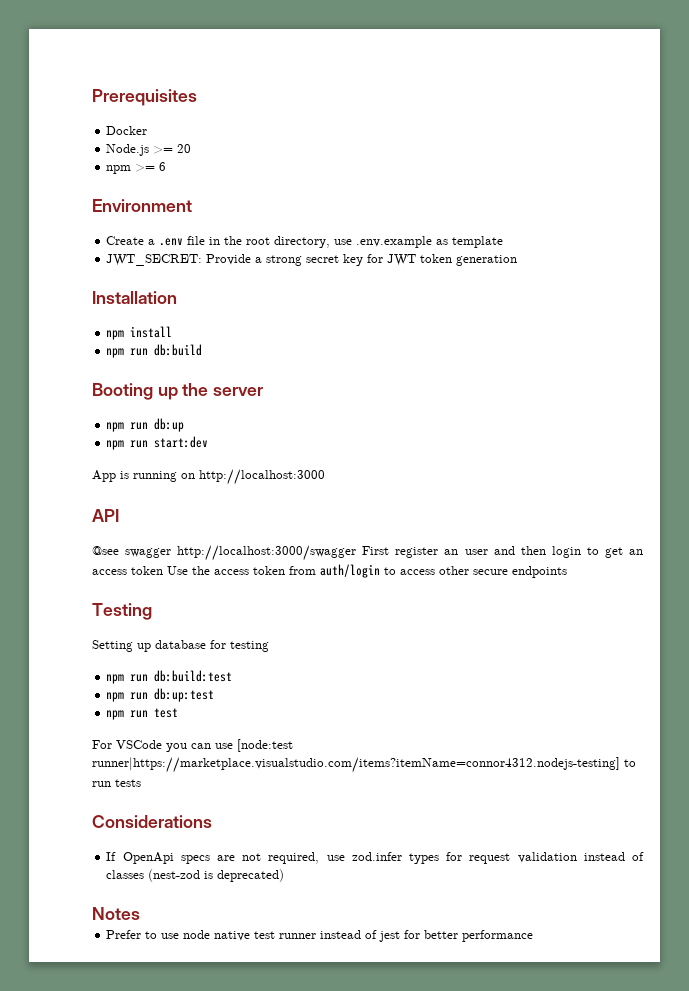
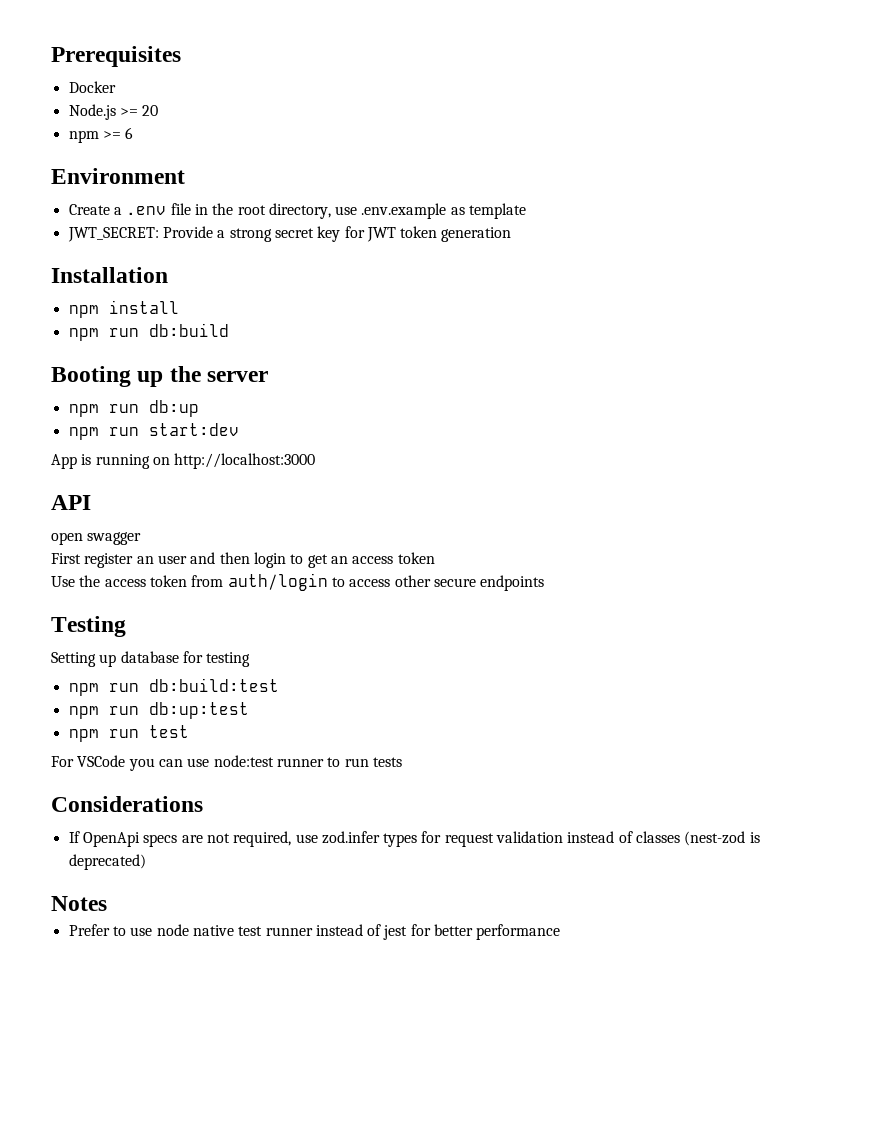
[92,546,119,555] @see -> [51,532,83,545] open
[177,545,357,561] http://localhost:3000/swagger -> (142, 538) //
(163, 570) none -> (435, 558) //
[237,739,293,752] [92,757,620,773] [node:test runner|https://marketplace.visualstudio.com/items?itemName=connor4312.nodejs-testing] -> [213,755,324,767] node:test runner

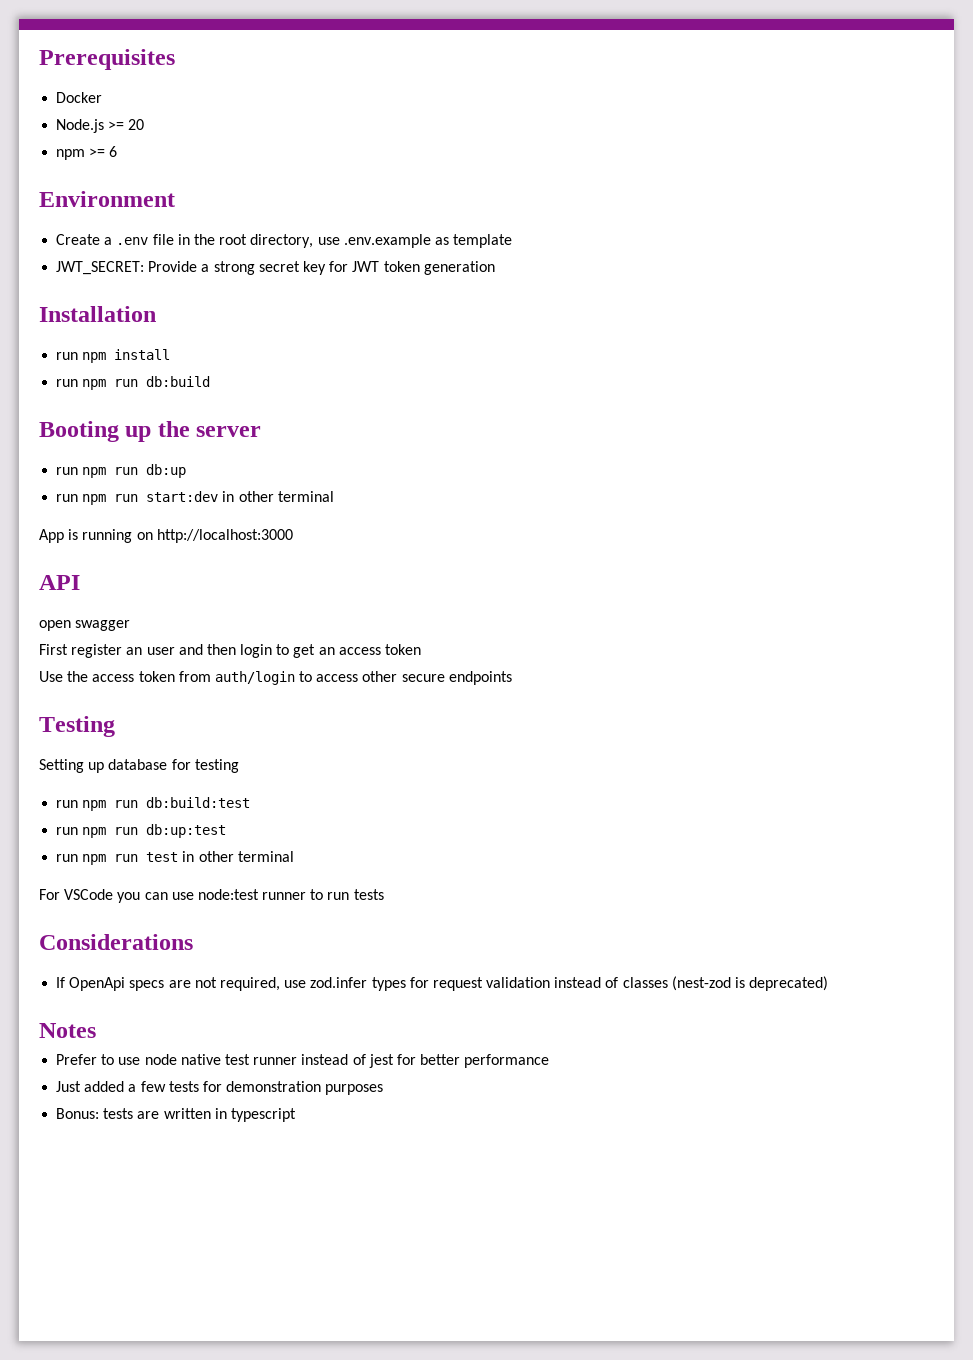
(168, 275) none -> [56,352,79,360] run
(179, 307) none -> [56,379,79,387] run
(269, 376) none -> [56,467,79,475] run
(199, 408) none -> [56,494,79,502] run
(239, 429) none -> [222,491,334,502] in other terminal
(251, 659) none -> [56,800,79,808] run
(279, 685) none -> [56,827,79,835] run
(249, 710) none -> [56,854,79,862] run
(189, 731) none -> [182,851,294,862] in other terminal
(561, 932) none -> [56,1081,384,1095] [56,1108,296,1122] // Just added a few tests for demonstration purposes // Bonus: tests are written in typescript

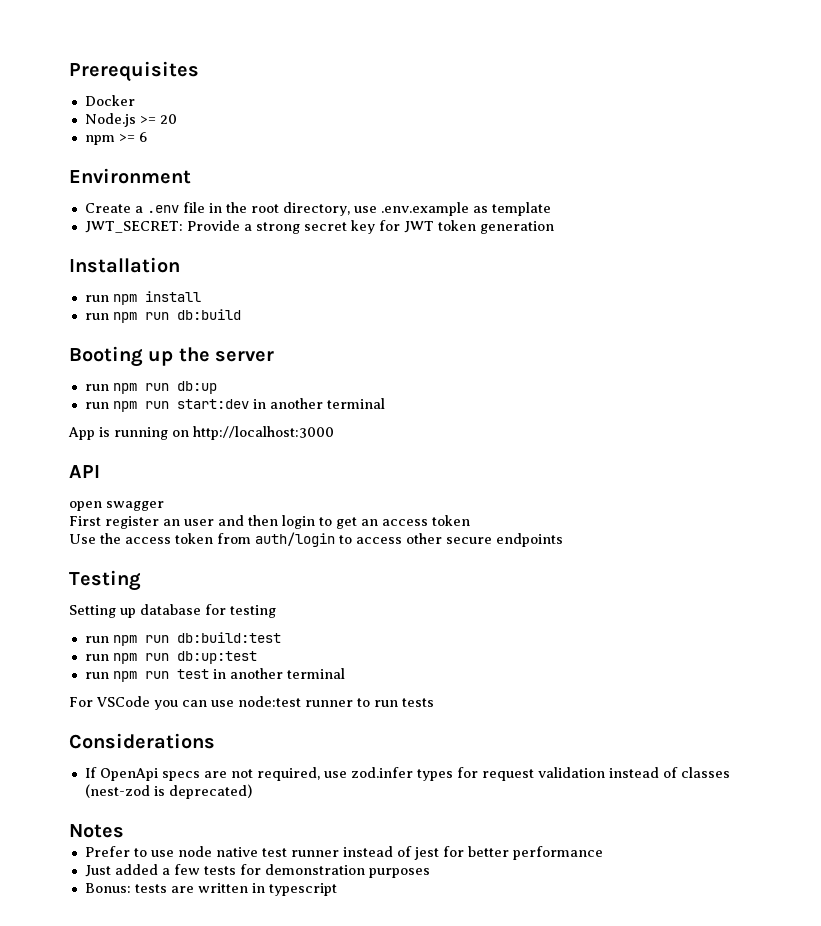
[238,491,274,502] other -> [269,398,323,409] another
[198,851,234,862] other -> [229,668,283,679] another

